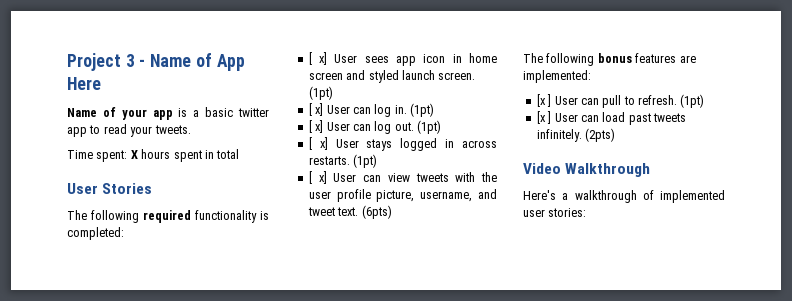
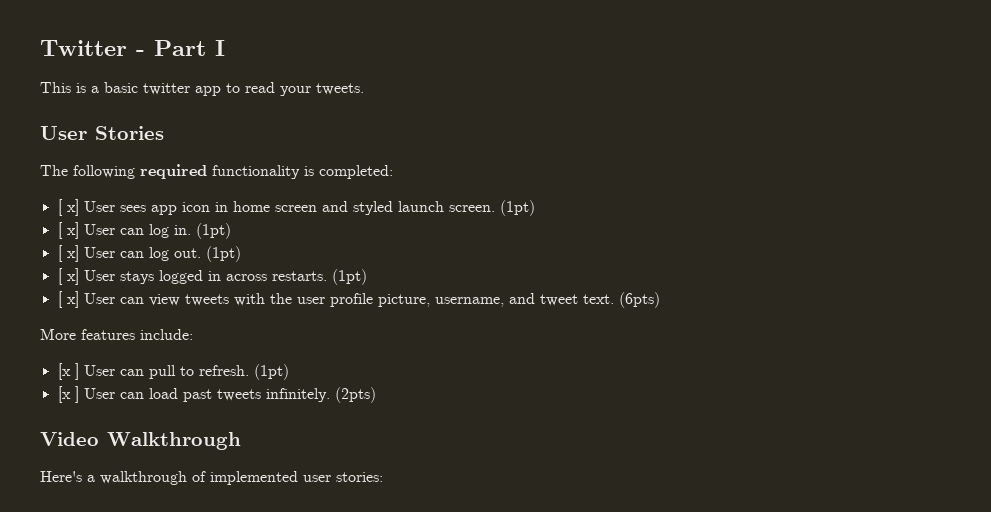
[67,53,245,71] [67,77,101,90] [67,107,173,120] Project 3 - Name of App Here // Name of your app -> [40,40,225,56] [40,82,71,93] Twitter - Part I // This
[67,149,240,162] // Time spent: X hours spent in total -> (364, 89) none
[523,53,696,66] [523,70,591,83] The following bonus features are implemented: -> [40,328,193,340] More features include:

